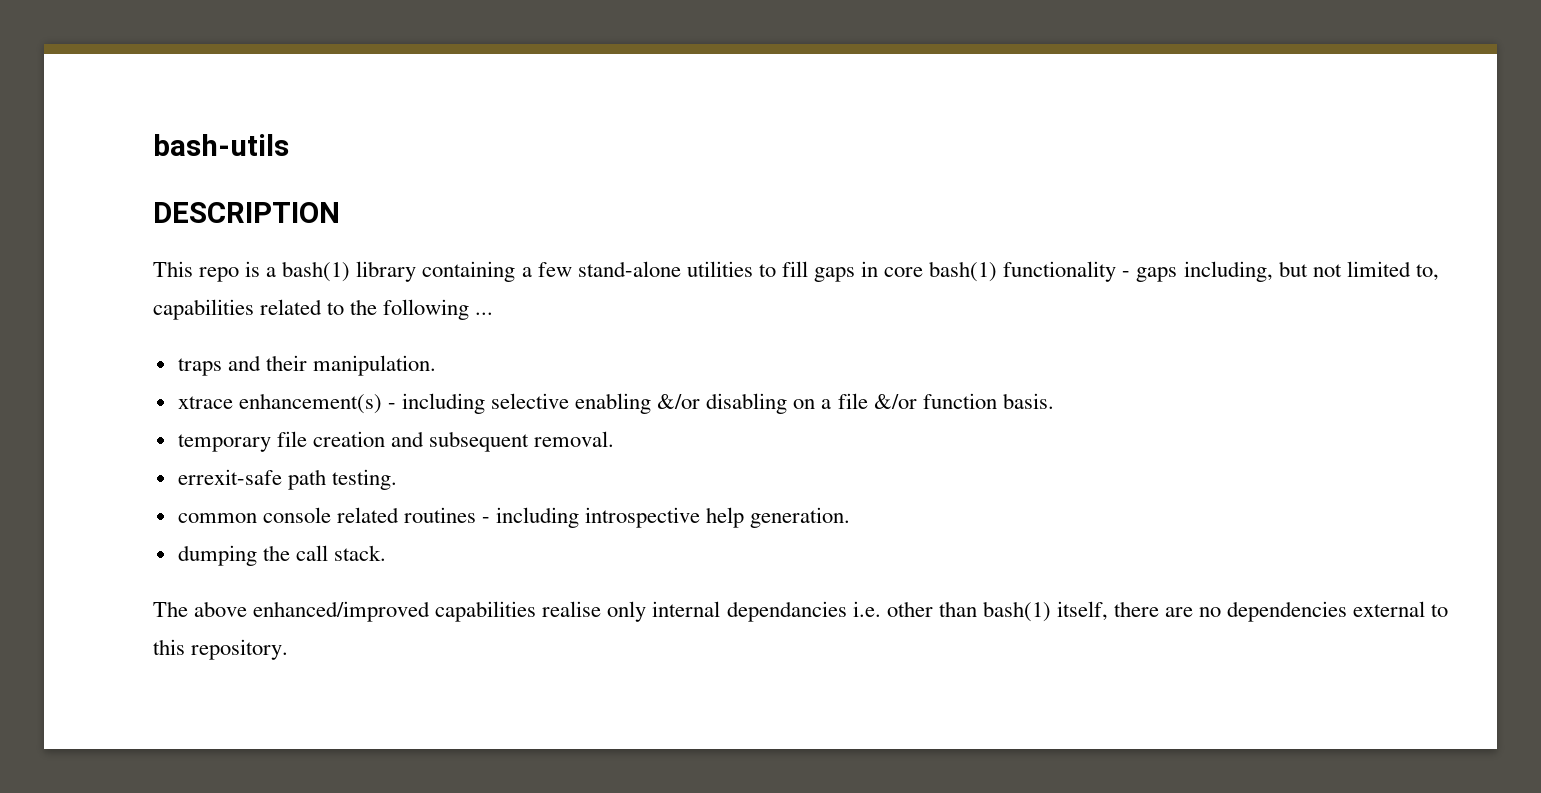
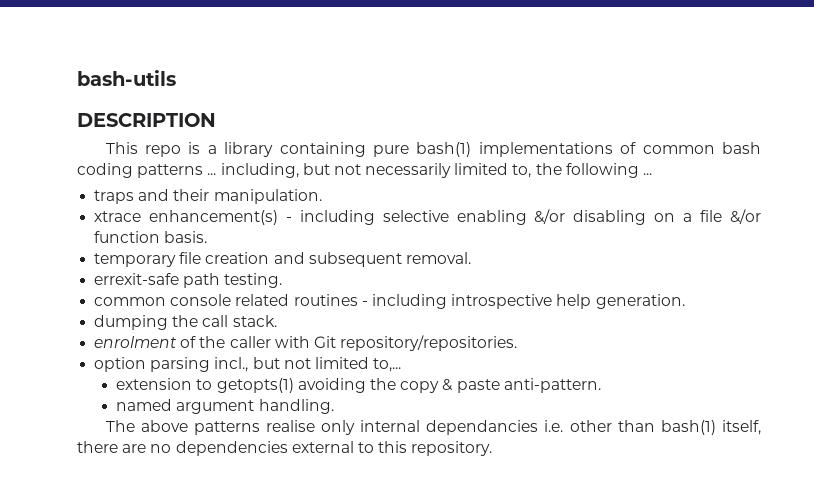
[282,261,351,282] bash(1) -> (217, 149) none
[521,261,1178,282] a few stand-alone utilities to fill gaps in core bash(1) functionality - gaps -> [372,142,762,157] [77,163,217,178] pure bash(1) implementations of common bash coding patterns ...
(1342, 270) none -> [365,163,452,178] necessarily
[153,299,345,320] capabilities related to -> (532, 171) none
(386, 553) none -> [94,335,518,351] [94,357,402,372] [116,378,601,393] [116,399,334,414] // enrolment of the caller with Git repository/repositories. // option parsing incl., but not limited to,... // extension to getopts(1) avoiding the copy & paste anti-pattern. // named argument handling.
[253,601,537,622] enhanced/improved capabilities -> [193,421,260,435] patterns

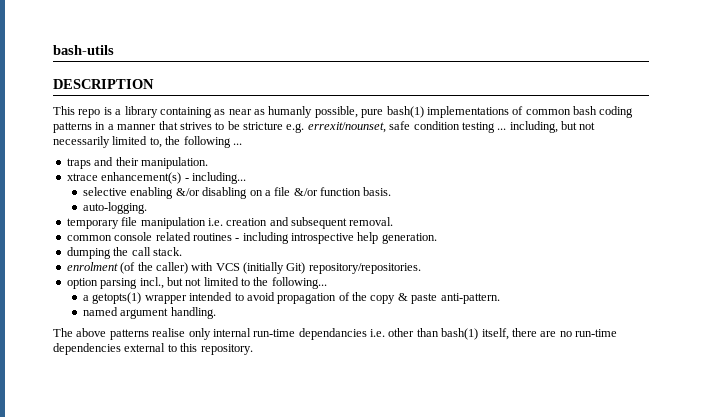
(366, 149) none -> [214,106,358,118] as near as humanly possible,
(204, 171) none -> [95,121,495,133] in a manner that strives to be stricture e.g. errexit/nounset, safe condition testing
[299,210,375,225] including -> [191,172,246,184] including... //
(208, 237) none -> [83,202,148,214] // auto-logging.
(202, 258) none -> [140,217,223,229] manipulation i.e.
[94,273,283,288] // errexit-safe path testing. -> (394, 221) none
[180,336,336,348] of the caller with Git -> [120,262,306,274] (of the caller) with VCS (initially Git)
[373,358,402,372] [116,378,366,393] to,... // extension to getopts(1) avoiding -> [241,277,327,289] [83,292,350,304] to the following... // a getopts(1) wrapper intended to avoid propagation of
(421, 426) none -> [253,329,296,337] run-time
(172, 448) none -> [575,329,617,337] run-time

